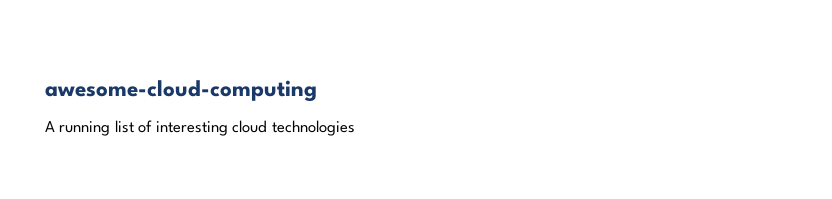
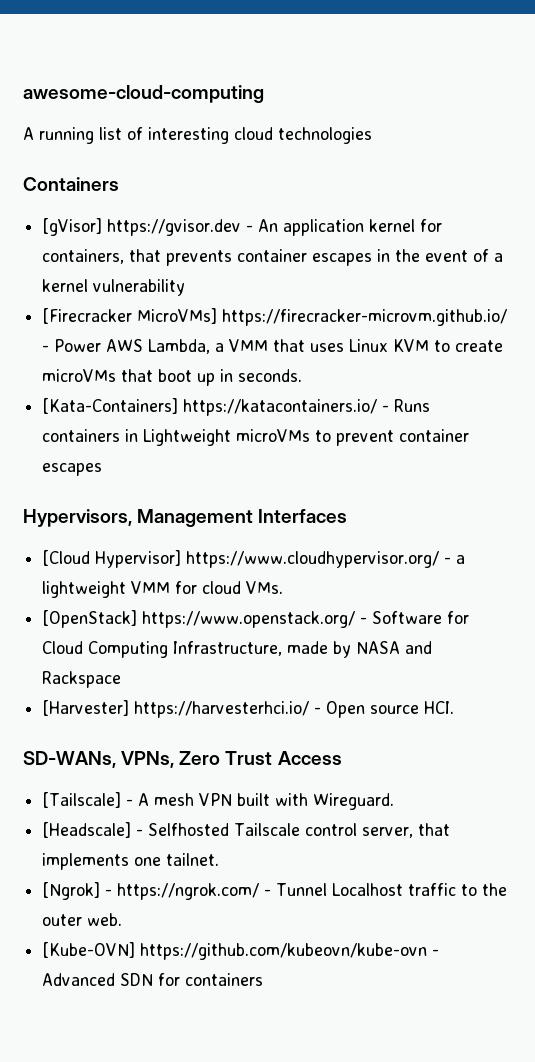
(355, 128) none -> [23,177,119,191] [42,218,443,236] [42,249,504,266] [42,279,186,296] [42,308,508,326] [42,339,504,354] [42,369,303,386] [42,398,431,416] [42,429,470,446] [42,463,103,476] [23,509,348,527] [42,550,466,568] [42,581,284,598] [42,610,470,628] [42,641,433,658] [42,671,122,688] [42,700,455,718] [23,751,342,768] [42,792,395,810] [42,822,451,838] [42,853,220,870] [42,882,508,900] [42,913,123,926] [42,942,440,960] [42,973,264,986] // Containers // [gVisor] https://gvisor.dev - An application kernel for containers, that prevents container escapes in the event of a kernel vulnerability // [Firecracker MicroVMs] https://firecracker-microvm.github.io/ - Power AWS Lambda, a VMM that uses Linux KVM to create microVMs that boot up in seconds. // [Kata-Containers] https://katacontainers.io/ - Runs containers in Lightweight microVMs to prevent container escapes // Hypervisors, Management Interfaces // [Cloud Hypervisor] https://www.cloudhypervisor.org/ - a lightweight VMM for cloud VMs. // [OpenStack] https://www.openstack.org/ - Software for Cloud Computing Infrastructure, made by NASA and Rackspace // [Harvester] https://harvesterhci.io/ - Open source HCI. // SD-WANs, VPNs, Zero Trust Access // [Tailscale] - A mesh VPN built with Wireguard. // [Headscale] - Selfhosted Tailscale control server, that implements one tailnet. // [Ngrok] - https://ngrok.com/ - Tunnel Localhost traffic to the outer web. // [Kube-OVN] https://github.com/kubeovn/kube-ovn - Advanced SDN for containers

